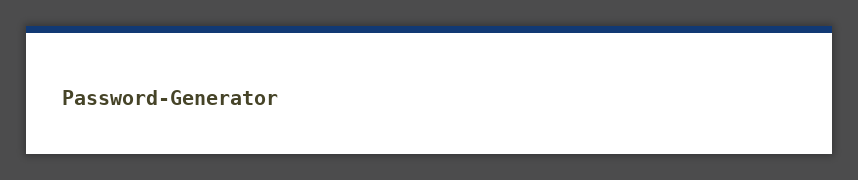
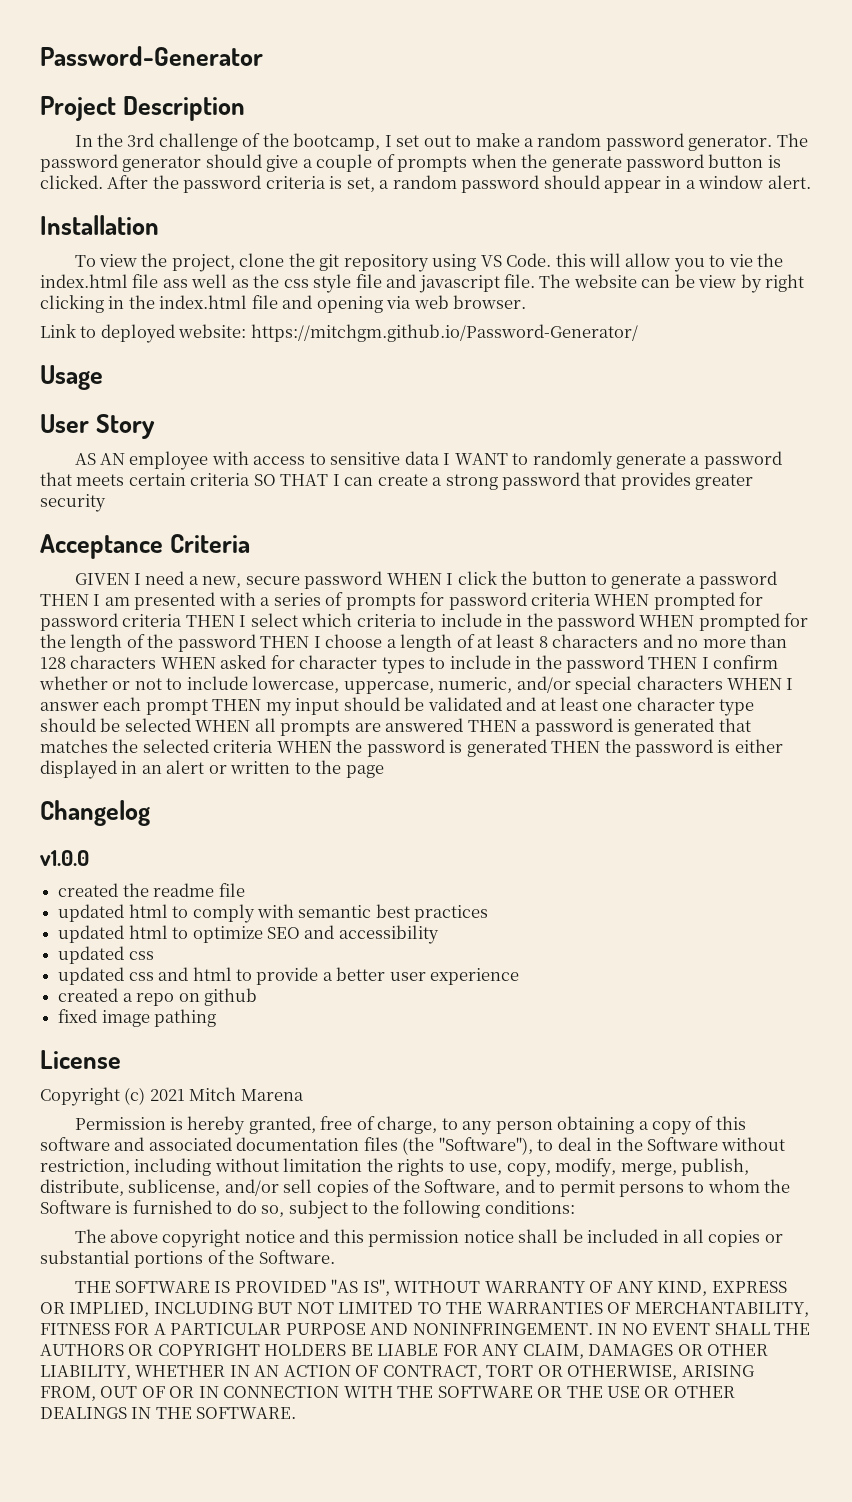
(278, 97) none -> [40,96,246,121] [74,133,808,151] [40,154,781,172] [40,175,811,193] [40,215,159,235] [74,253,784,272] [40,274,805,293] [40,295,527,313] [40,324,638,343] [40,365,103,390] [40,414,156,439] [74,451,782,470] [40,472,754,490] [40,494,106,512] [40,534,251,559] [74,571,778,589] [40,592,764,610] [40,613,809,631] [40,634,788,652] [40,655,779,674] [39,676,794,694] [40,697,755,716] [40,718,751,736] [40,739,783,757] [40,760,384,779] [40,800,150,826] [40,850,89,866] [58,883,245,897] [58,904,489,923] [58,925,439,944] [58,946,154,964] [58,967,520,985] [58,988,257,1006] [58,1009,217,1027] [40,1050,121,1069] [40,1087,304,1106] [74,1116,746,1135] [40,1137,786,1155] [40,1158,750,1177] [40,1179,791,1197] [40,1200,575,1219] [74,1229,783,1248] [40,1250,335,1268] [74,1279,787,1296] [40,1302,809,1317] [40,1323,811,1335] [40,1344,769,1359] [40,1365,755,1380] [40,1386,735,1401] [40,1407,297,1419] // Project Description // In the 3rd challenge of the bootcamp, I set out to make a random password generator. The password generator should give a couple of prompts when the generate password button is clicked. After the password criteria is set, a random password should appear in a window alert. // Installation // To view the project, clone the git repository using VS Code. this will allow you to vie the index.html file ass well as the css style file and javascript file. The website can be view by right clicking in the index.html file and opening via web browser. // Link to deployed website: https://mitchgm.github.io/Password-Generator/ // Usage // User Story // AS AN employee with access to sensitive data I WANT to randomly generate a password that meets certain criteria SO THAT I can create a strong password that provides greater security // Acceptance Criteria // GIVEN I need a new, secure password WHEN I click the button to generate a password THEN I am presented with a series of prompts for password criteria WHEN prompted for password criteria THEN I select which criteria to include in the password WHEN prompted for the length of the password THEN I choose a length of at least 8 characters and no more than 128 characters WHEN asked for character types to include in the password THEN I confirm whether or not to include lowercase, uppercase, numeric, and/or special characters WHEN I answer each prompt THEN my input should be validated and at least one character type should be selected WHEN all prompts are answered THEN a password is generated that matches the selected criteria WHEN the password is generated THEN the password is either displayed in an alert or written to the page // Changelog // v1.0.0 // created the readme file // updated html to comply with semantic best practices // updated html to optimize SEO and accessibility // updated css // updated css and html to provide a better user experience // created a repo on github // fixed image pathing // License // Copyright (c) 2021 Mitch Marena // Permission is hereby granted, free of charge, to any person obtaining a copy of this software and associated documentation files (the "Software"), to deal in the Software without restriction, including without limitation the rights to use, copy, modify, merge, publish, distribute, sublicense, and/or sell copies of the Software, and to permit persons to whom the Software is furnished to do so, subject to the following conditions: // The above copyright notice and this permission notice shall be included in all copies or substantial portions of the Software. // THE SOFTWARE IS PROVIDED "AS IS", WITHOUT WARRANTY OF ANY KIND, EXPRESS OR IMPLIED, INCLUDING BUT NOT LIMITED TO THE WARRANTIES OF MERCHANTABILITY, FITNESS FOR A PARTICULAR PURPOSE AND NONINFRINGEMENT. IN NO EVENT SHALL THE AUTHORS OR COPYRIGHT HOLDERS BE LIABLE FOR ANY CLAIM, DAMAGES OR OTHER LIABILITY, WHETHER IN AN ACTION OF CONTRACT, TORT OR OTHERWISE, ARISING FROM, OUT OF OR IN CONNECTION WITH THE SOFTWARE OR THE USE OR OTHER DEALINGS IN THE SOFTWARE.

